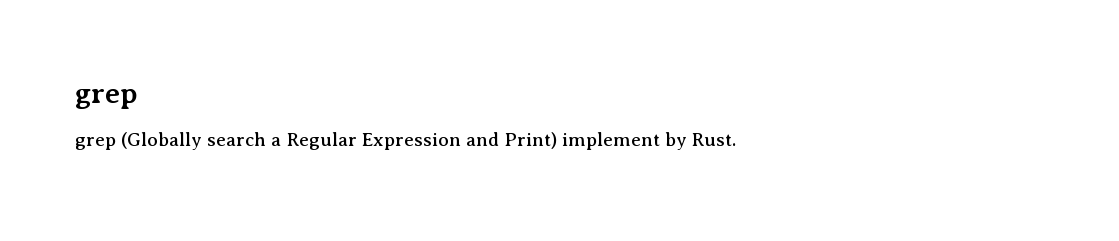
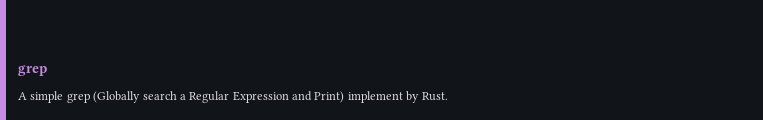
(138, 99) none -> [18,91,64,103] A simple

